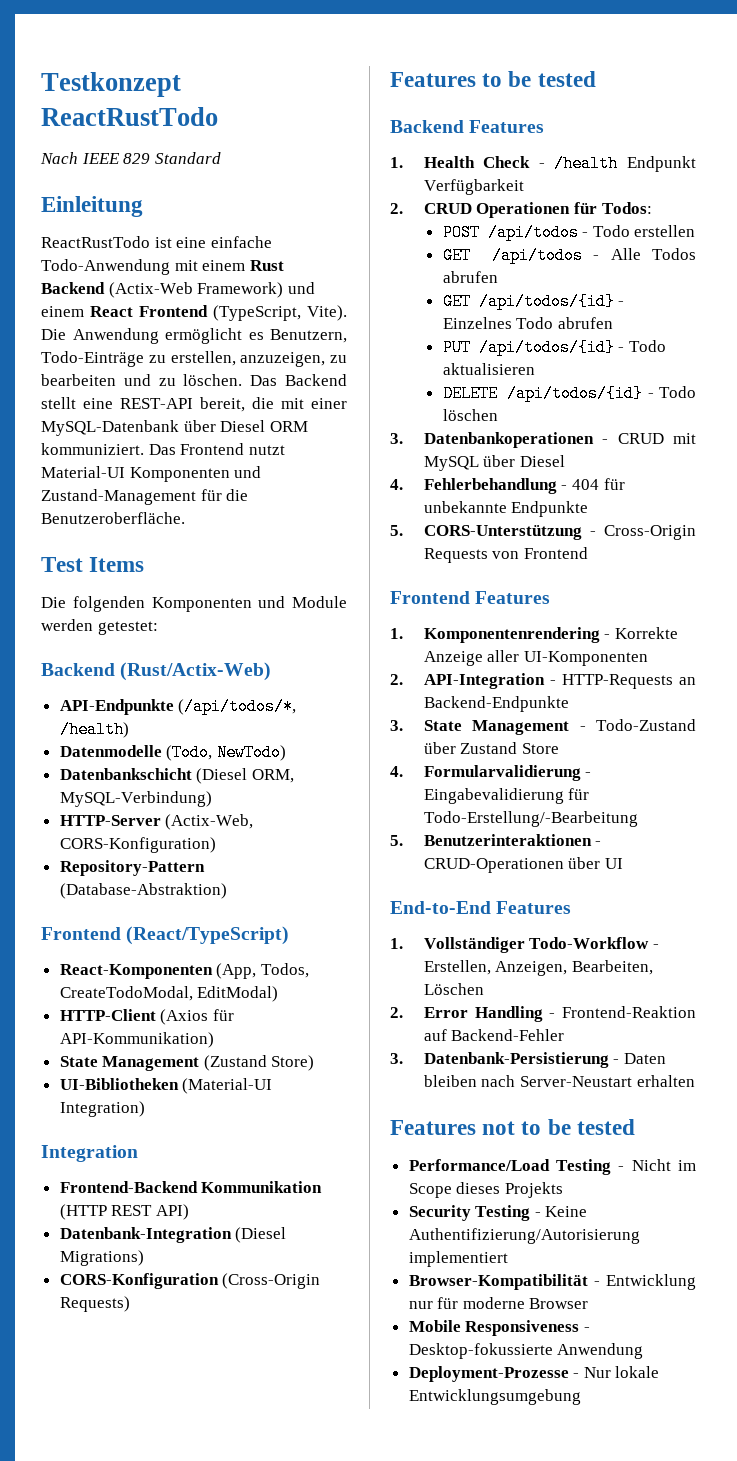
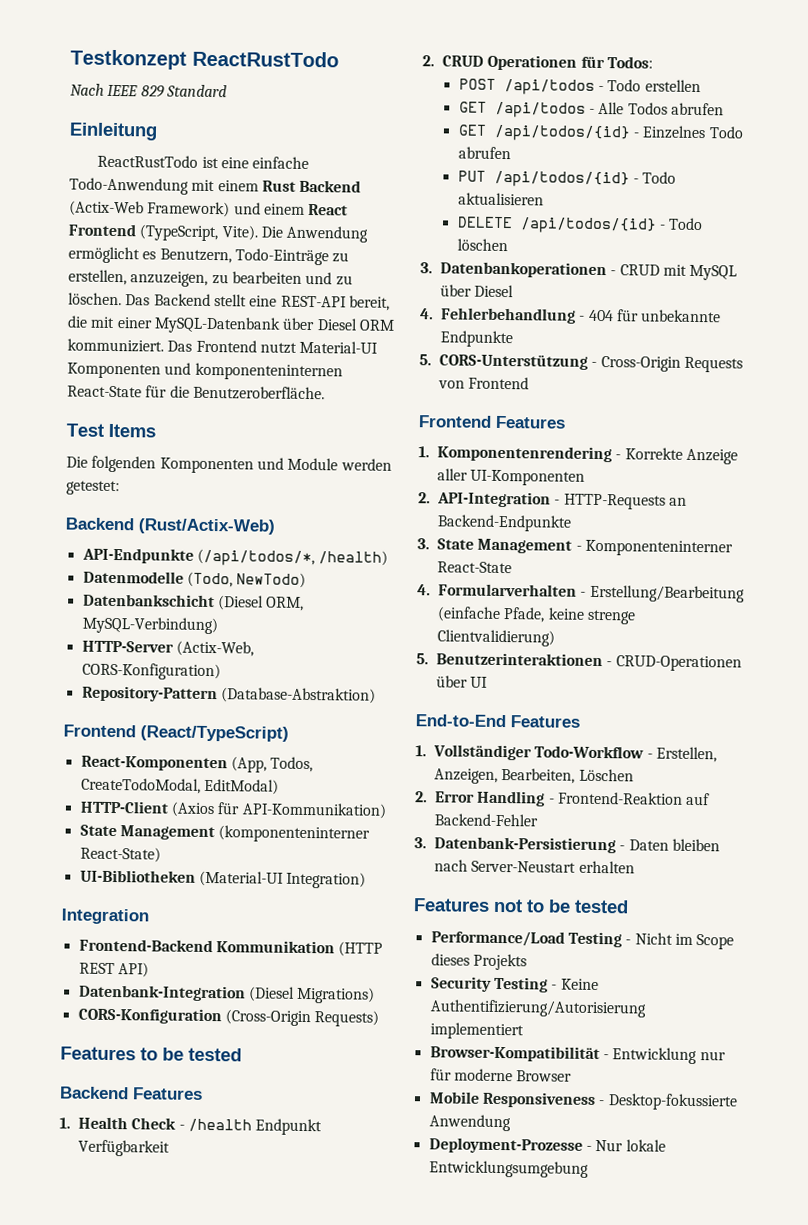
[41,489,196,505] Zustand-Management -> [194,362,343,381] [67,385,142,398] komponenteninternen React-State
[203,1055,315,1071] (Zustand Store) -> [218,825,371,843] [79,846,161,863] (komponenteninterner React-State)
[596,719,696,731] [423,742,559,754] [390,765,592,781] [423,788,590,804] [423,811,638,827] Todo-Zustand über Zustand Store // 4. Formularvalidierung - Eingabevalidierung für Todo-Erstellung/-Bearbeitung -> [584,539,733,557] [437,561,512,574] [417,583,745,603] [437,606,636,625] [437,629,555,647] Komponenteninterner React-State // 4. Formularverhalten - Erstellung/Bearbeitung (einfache Pfade, keine strenge Clientvalidierung)

